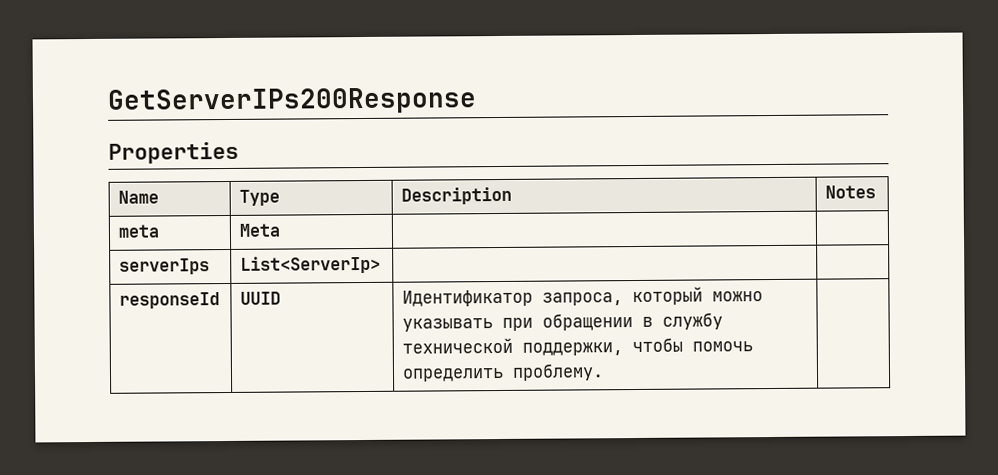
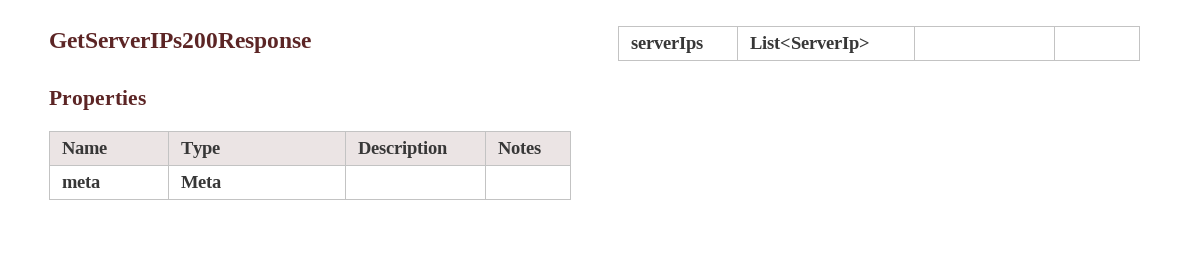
[119,292,221,309] [240,291,282,305] [402,286,764,307] [402,312,724,332] [402,337,754,356] [402,363,605,382] // responseId | UUID | Идентификатор запроса, который можно указывать при обращении в службу технической поддержки, чтобы помочь определить проблему. | -> (870, 44) none

